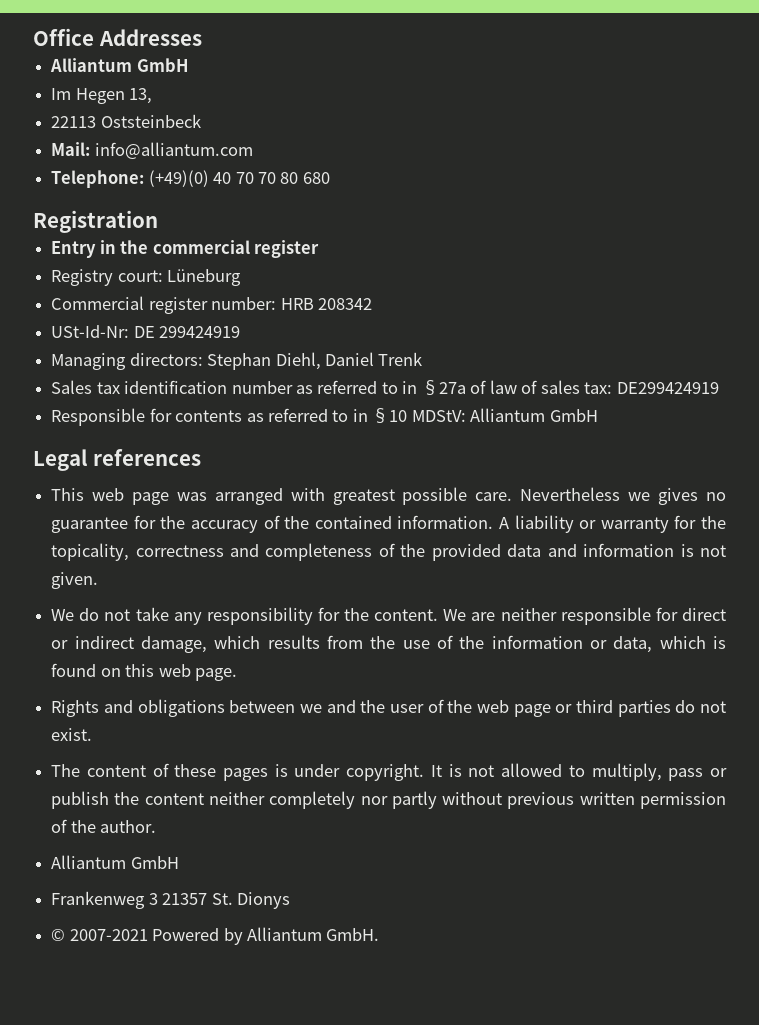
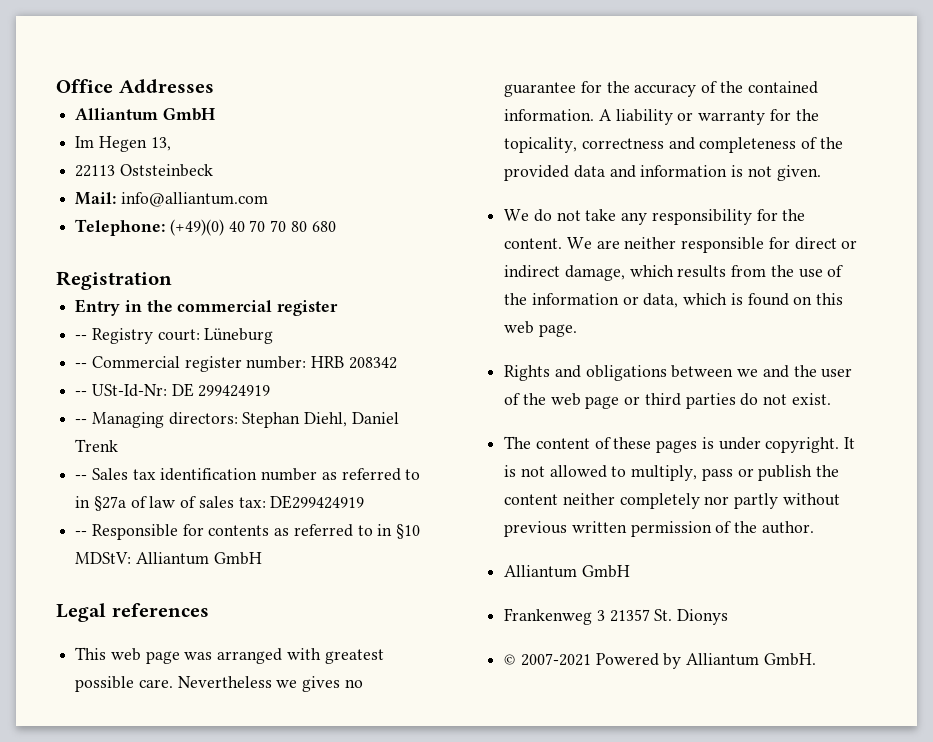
(319, 249) none -> [75,335,88,340] --
(242, 277) none -> [75,363,88,368] --
(372, 304) none -> [75,391,88,396] --
(241, 332) none -> [75,419,88,424] --
(423, 359) none -> [75,475,88,480] --
(719, 388) none -> [75,531,88,536] --

